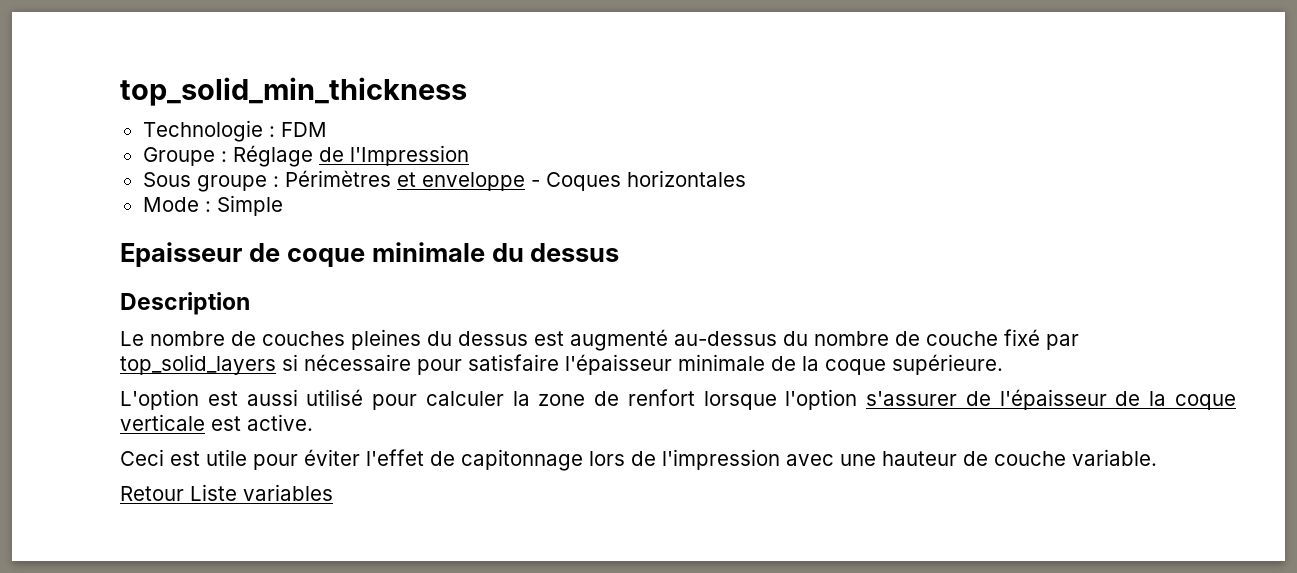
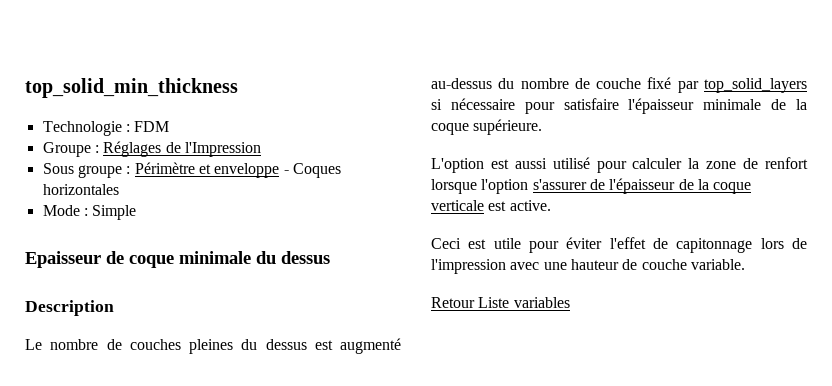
[232,145,313,167] Réglage -> [103,141,162,157] Réglages
[284,170,391,187] Périmètres -> [134,162,195,174] Périmètre

